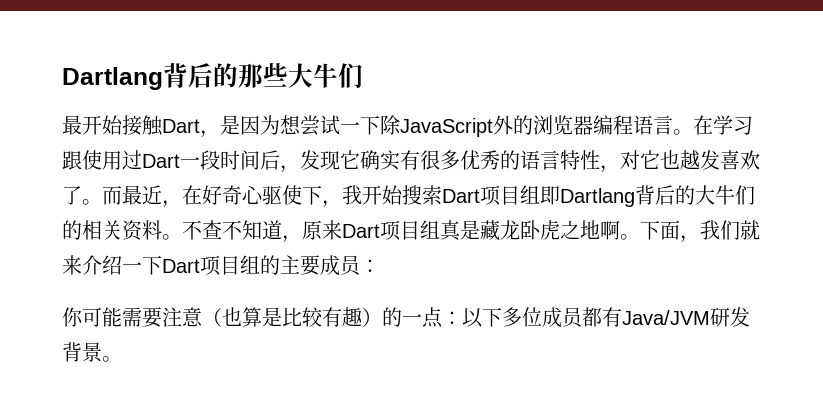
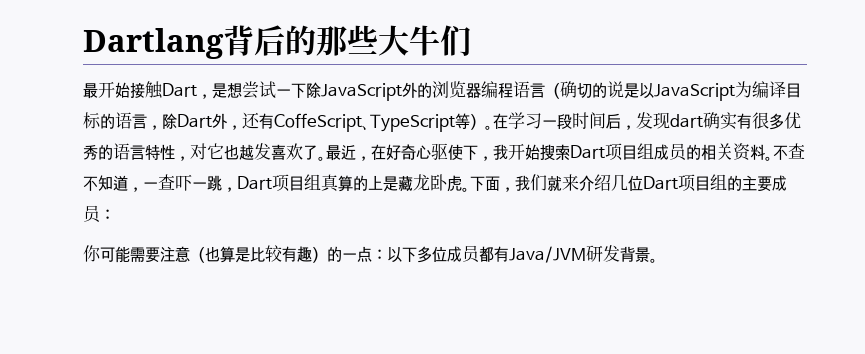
[240,115,280,135] 因为 -> (227, 91) none
[673,115,753,135] [62,150,180,170] 。在学习跟使用过Dart -> [545,81,801,101] [83,112,542,132] （确切的说是以JavaScript为编译目标的语言，除Dart外，还有CoffeScript、TypeScript等）。在学习
[340,150,360,169] 它 -> [669,114,703,128] dart
[102,186,122,205] 而 -> (326, 158) none
[540,185,755,207] 即Dartlang背后的大牛们 -> [654,143,688,161] 成员
[302,220,342,240] 原来 -> [143,174,237,192] 一查吓一跳，
(461, 230) none -> [338,175,383,192] 算的上
[560,220,620,240] 之地啊 -> (462, 183) none
[122,255,162,275] 一下 -> [611,174,643,191] 几位

